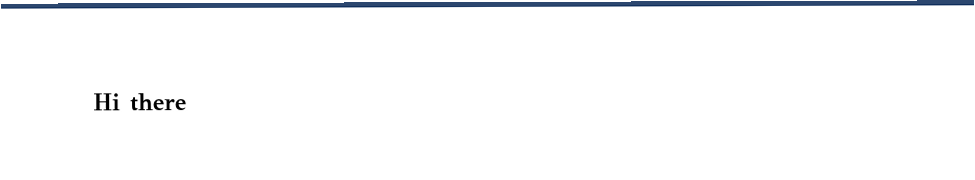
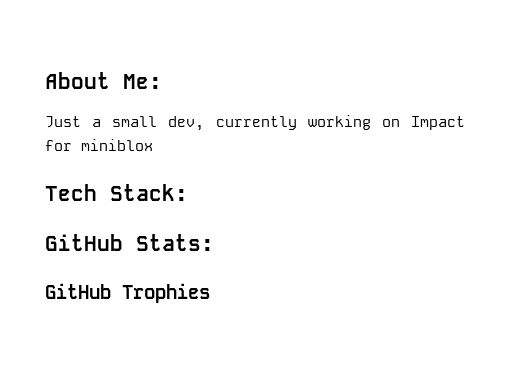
[93,93,187,112] Hi there -> [45,72,162,89] [45,115,466,131] [45,139,153,151] [45,184,188,201] [45,234,214,251] [45,283,210,303] About Me: // Just a small dev, currently working on Impact for miniblox // Tech Stack: // GitHub Stats: // GitHub Trophies

